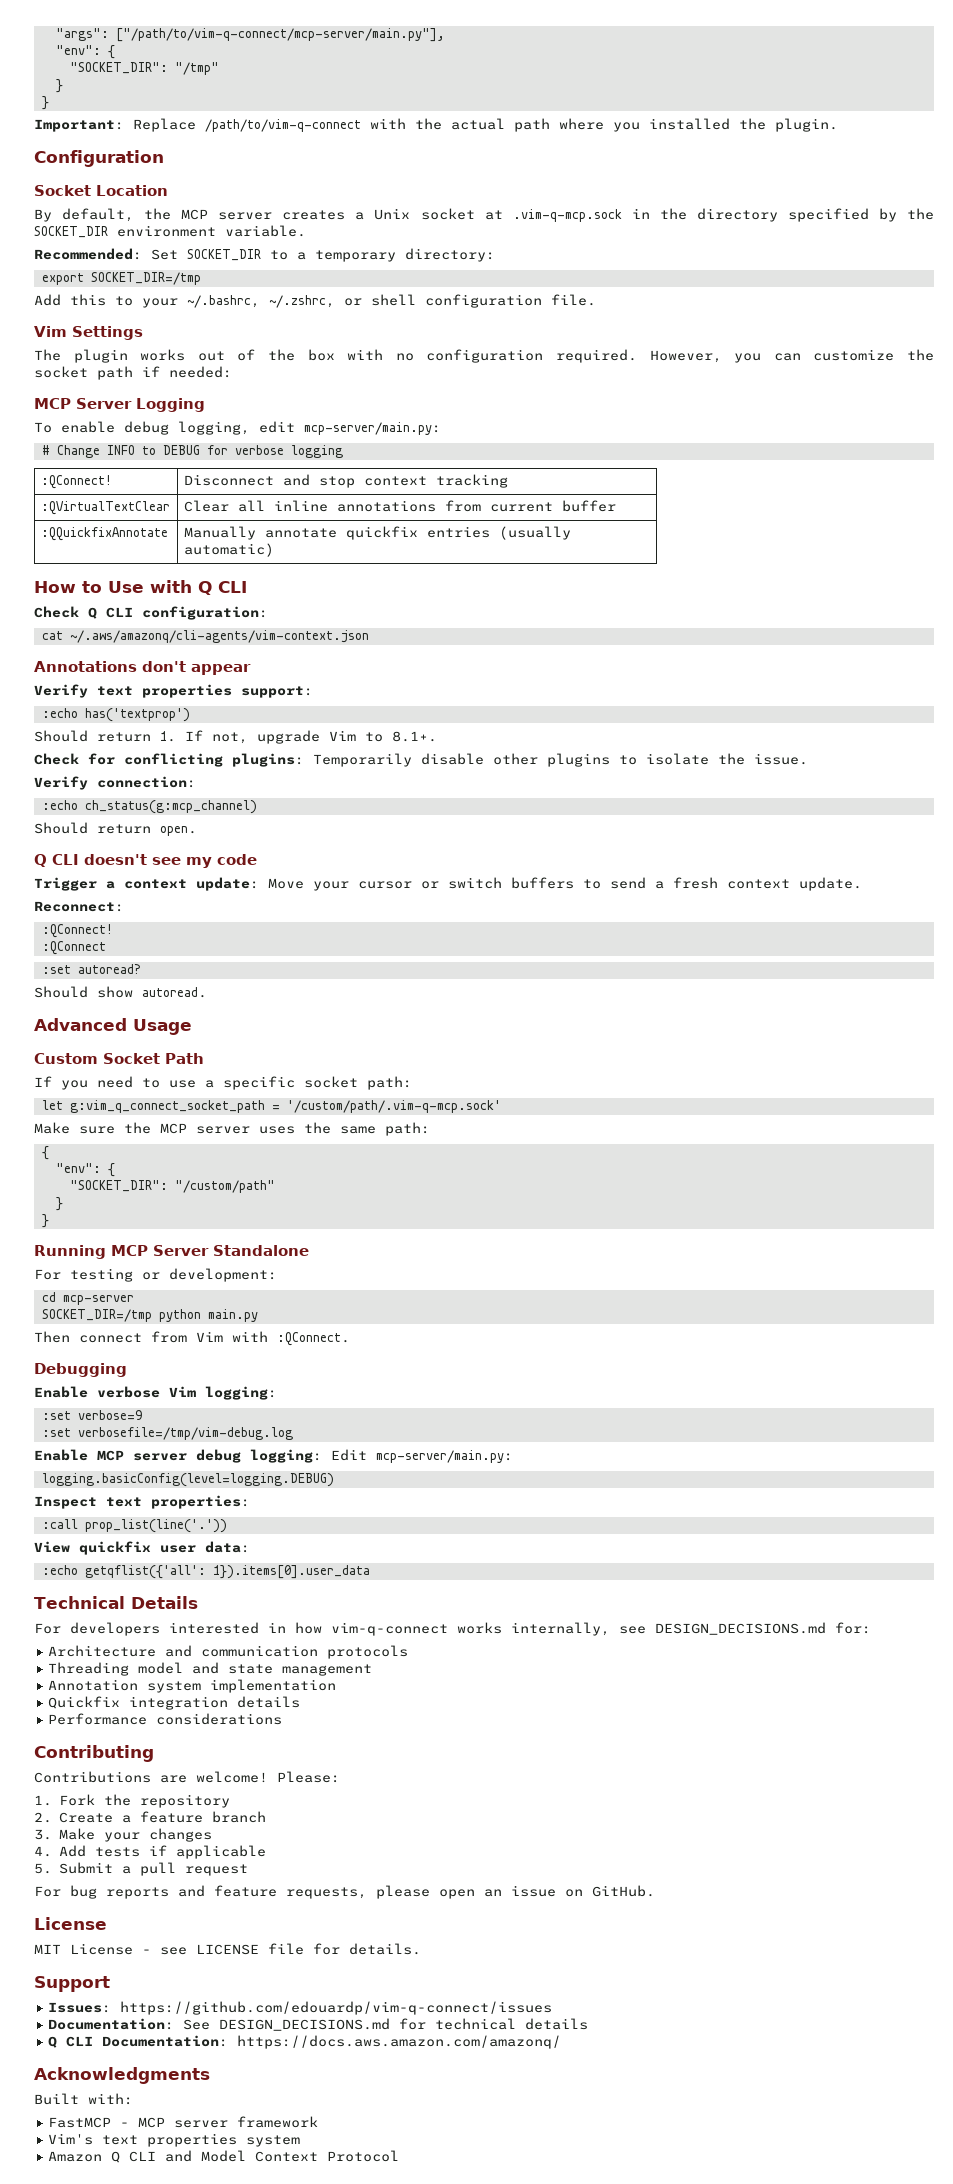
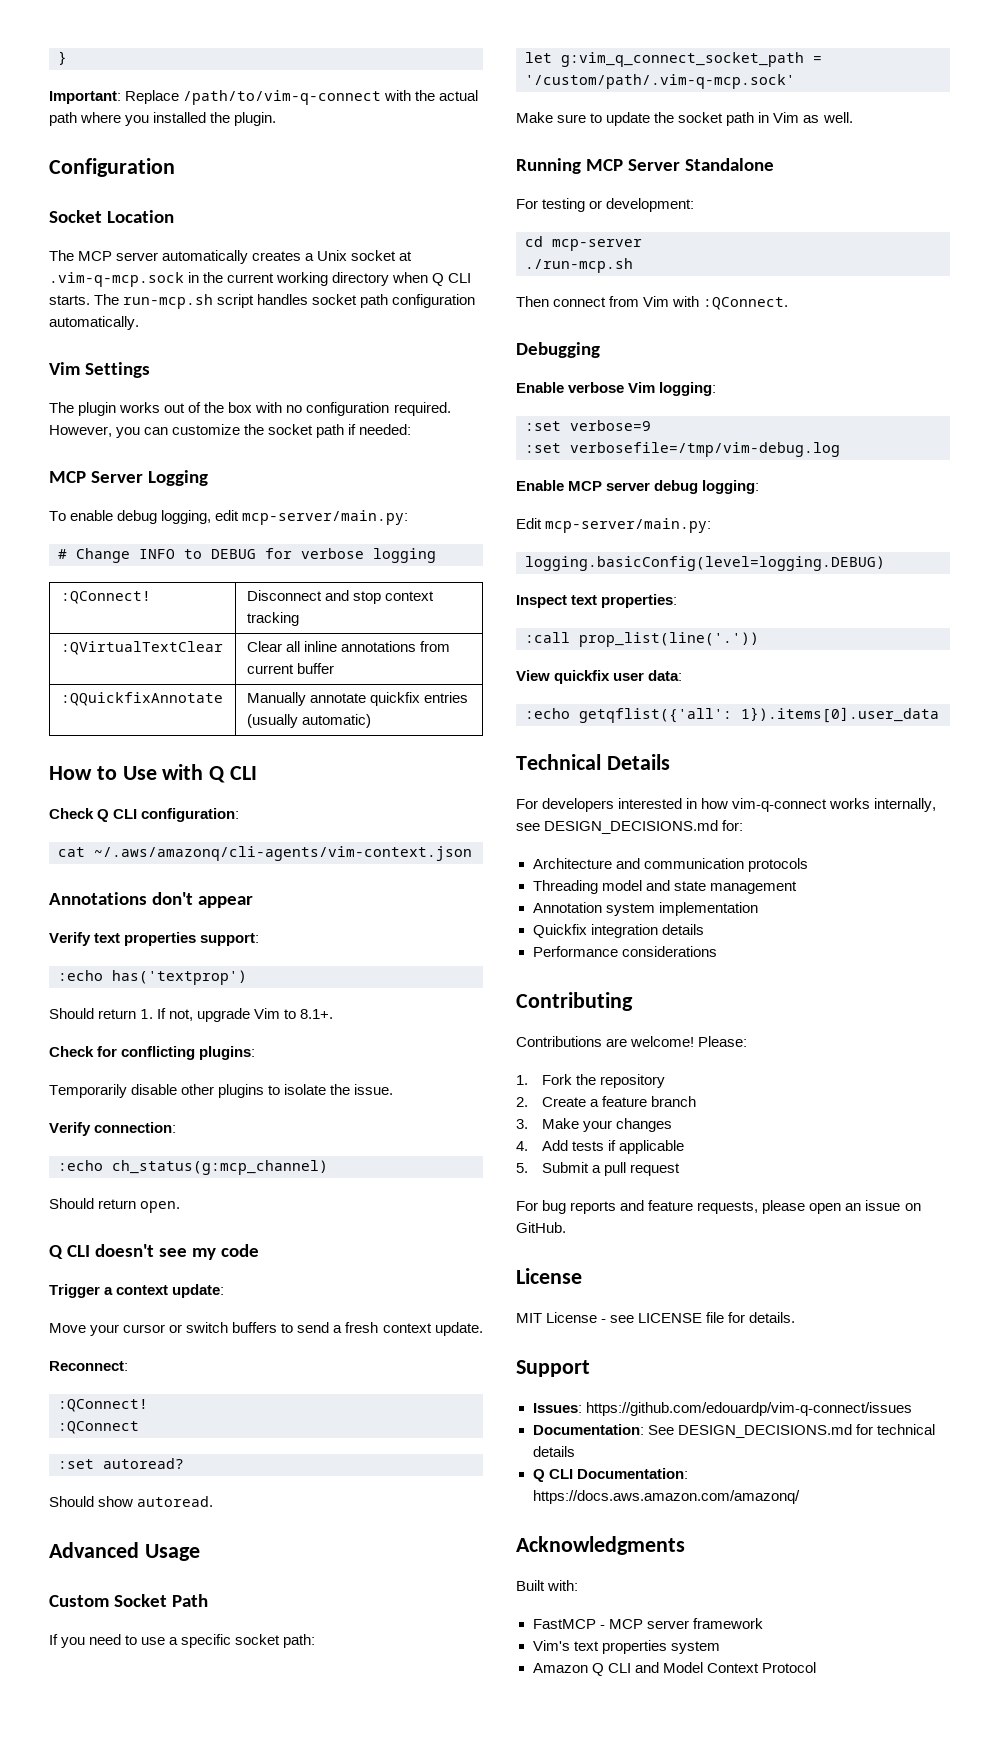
[55,28,445,42] [55,45,115,59] [69,62,219,75] [55,79,63,93] "args": ["/path/to/vim-q-connect/mcp-server/main.py"], // "env": { // "SOCKET_DIR": "/tmp" // } // -> (58, 58) none
[34,208,273,222] By default, the MCP server -> [49,250,249,264] The MCP server automatically
[696,208,934,222] [34,225,306,238] [34,248,495,262] [41,272,201,285] [34,294,596,308] directory specified by the SOCKET_DIR environment variable. // Recommended: Set SOCKET_DIR to a temporary directory: // export SOCKET_DIR=/tmp // Add this to your ~/.bashrc, ~/.zshrc, or shell configuration file. -> [227,272,472,286] [49,294,476,309] [49,316,139,330] current working directory when Q CLI starts. The run-mcp.sh script handles socket path configuration automatically.
(304, 760) none -> (256, 1053) //
(259, 884) none -> (225, 1291) //
[124,1122,430,1136] [41,1146,49,1160] [55,1163,115,1177] [69,1180,275,1193] [55,1197,63,1211] [41,1214,49,1228] the MCP server uses the same path: // { // "env": { // "SOCKET_DIR": "/custom/path" // } // } -> [590,112,853,126] to update the socket path in Vim as well.
[41,1309,258,1322] SOCKET_DIR=/tmp python main.py -> [525,258,633,273] ./run-mcp.sh
(322, 1456) none -> (760, 487) //

